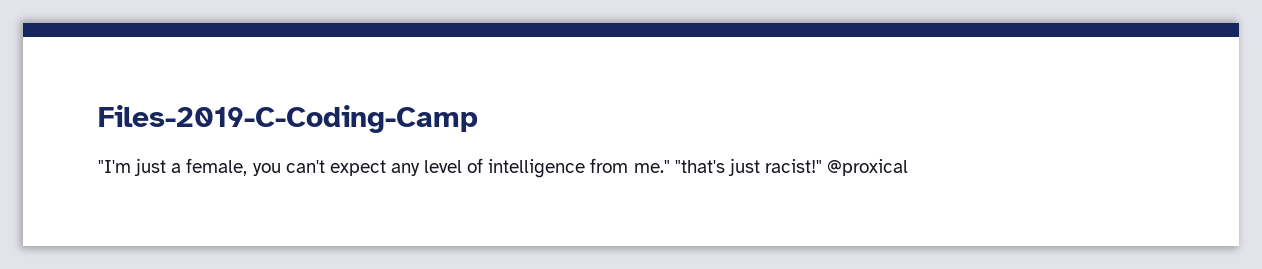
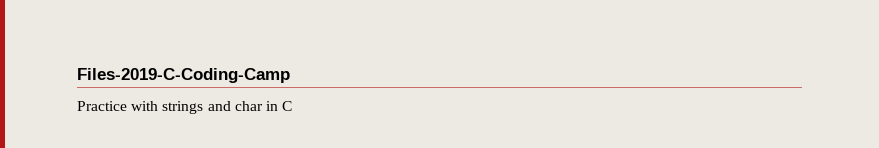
[98,158,909,178] "I'm just a female, you can't expect any level of intelligence from me." "that's just racist!" @proxical -> [77,101,293,114] Practice with strings and char in C

